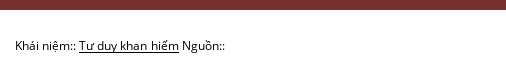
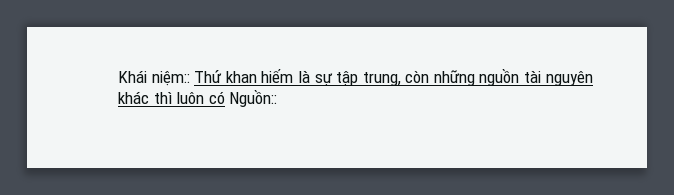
[79,40,179,53] Tư duy khan hiếm -> [194,69,593,86] [118,91,225,104] Thứ khan hiếm là sự tập trung, còn những nguồn tài nguyên khác thì luôn có

